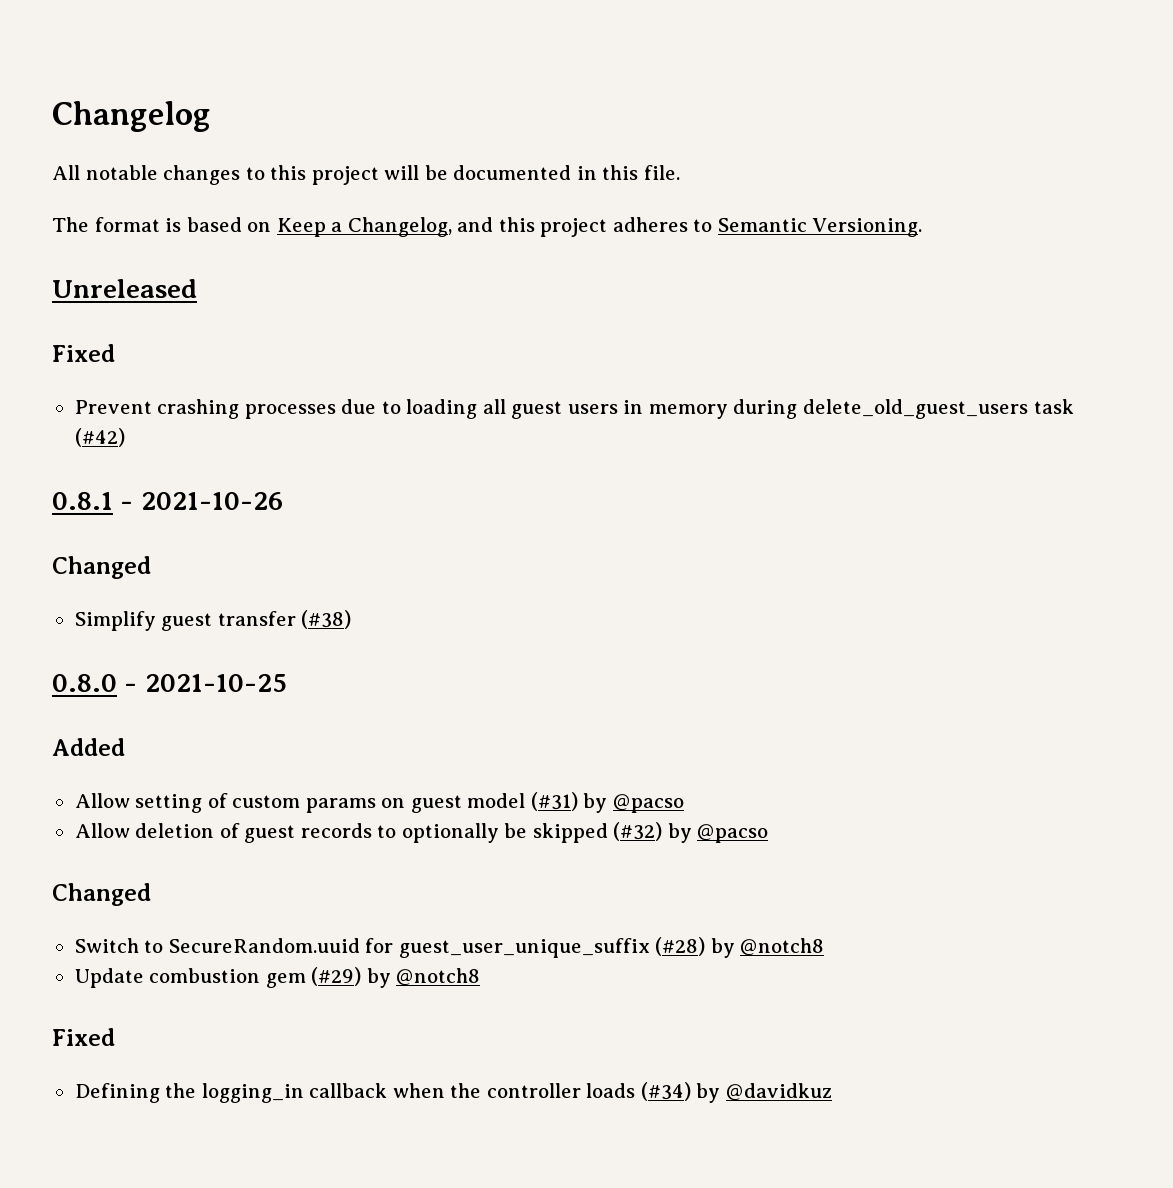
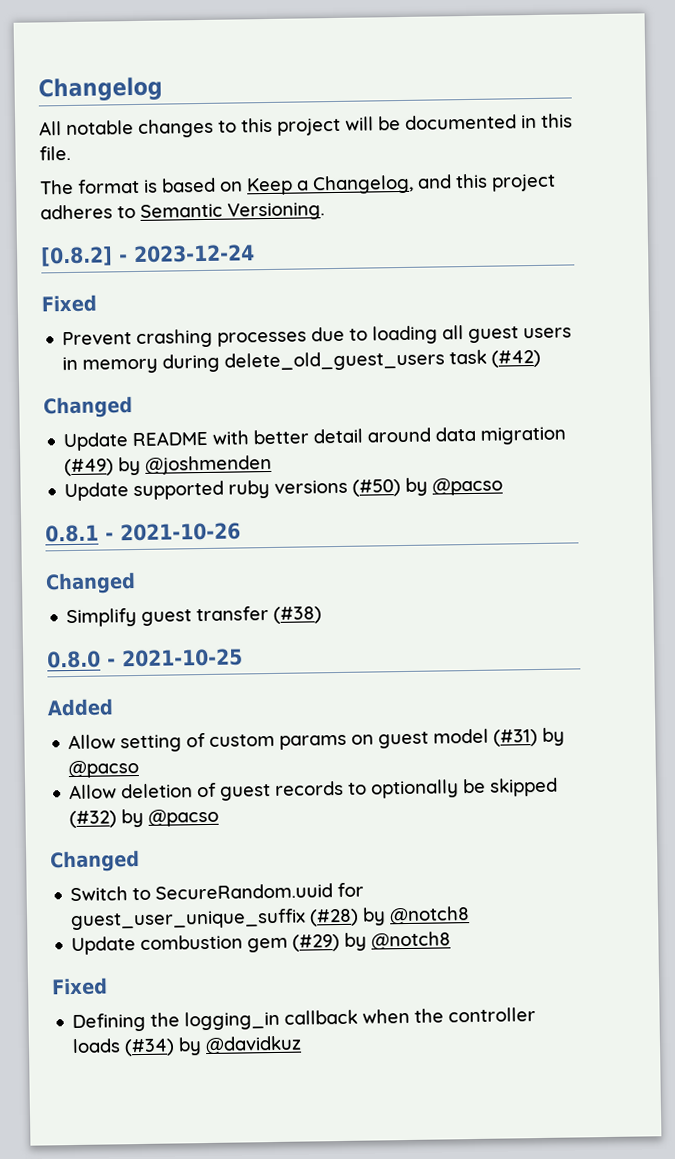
[52,279,197,298] Unreleased -> [40,244,255,267] [0.8.2] - 2023-12-24
(125, 437) none -> [43,396,133,419] [63,426,567,452] [64,454,273,477] [64,477,504,502] // Changed // Update README with better detail around data migration (#49) by @joshmenden // Update supported ruby versions (#50) by @pacso

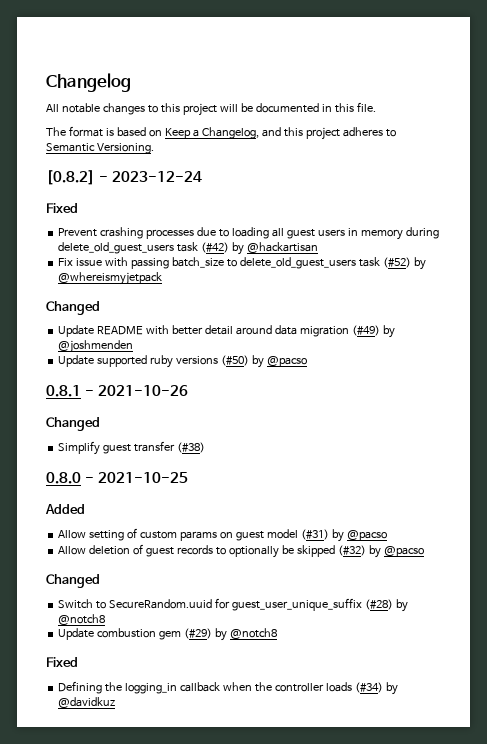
(542, 358) none -> [232,242,318,255] [58,257,426,270] [58,272,163,285] by @hackartisan // Fix issue with passing batch_size to delete_old_guest_users task (#52) by @whereismyjetpack

